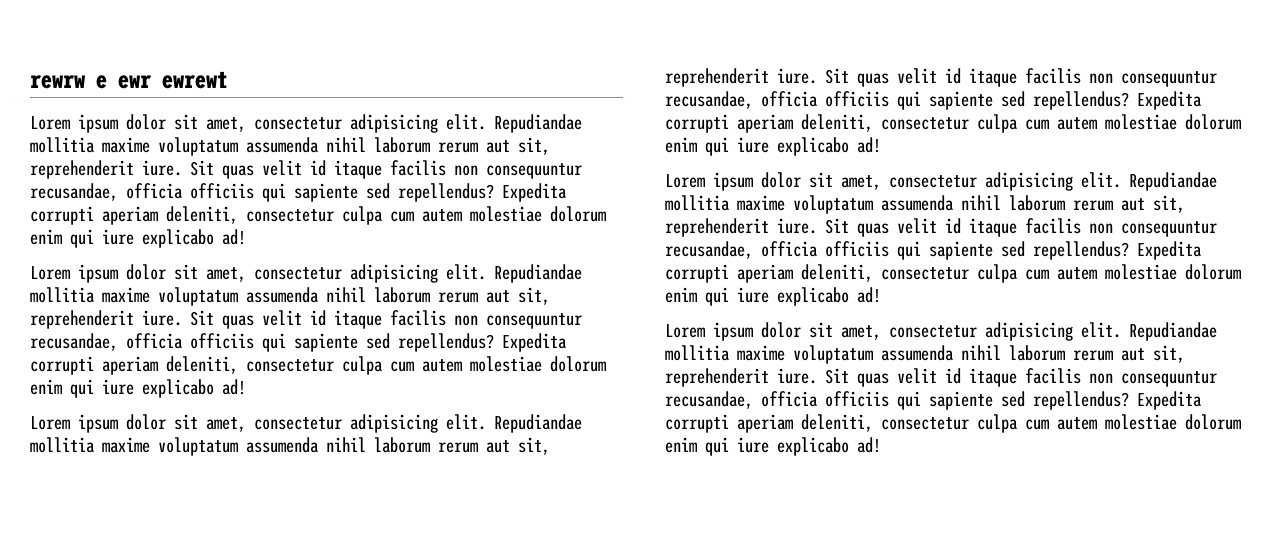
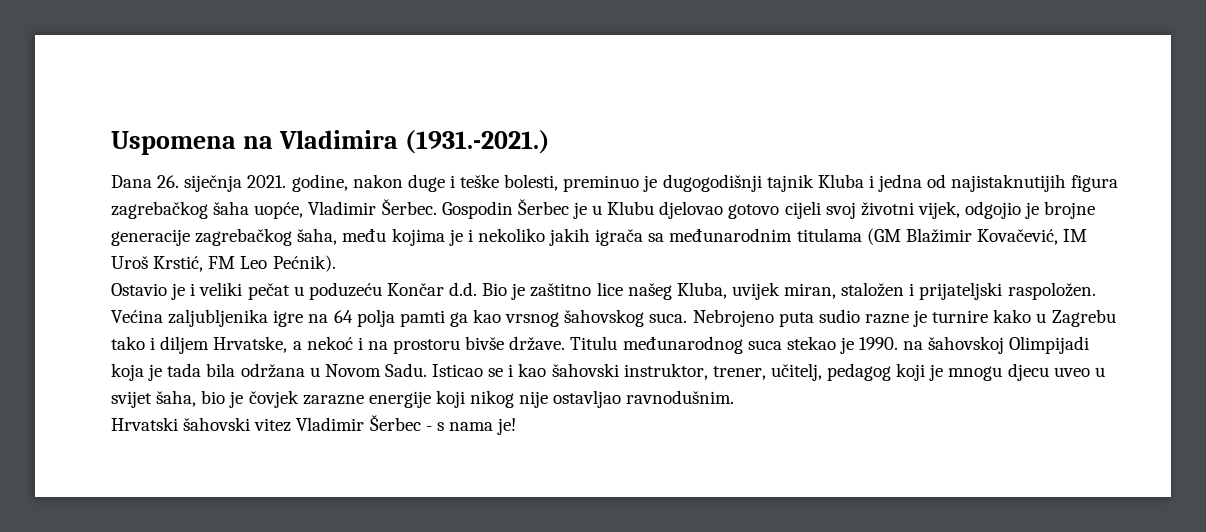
[30,71,228,89] [30,114,582,133] [30,137,550,156] [30,160,582,179] [30,183,566,202] [30,206,606,225] [30,229,246,248] [30,264,582,283] [30,287,550,306] [30,310,582,329] [30,333,566,352] [30,356,606,375] [30,379,246,398] [30,414,582,433] [30,437,550,456] [665,68,1217,87] [665,91,1201,110] [665,114,1241,133] [665,137,881,156] [665,172,1217,191] [665,195,1185,214] [665,218,1217,237] [665,241,1201,260] [665,264,1241,283] [665,287,881,306] [665,322,1217,341] [665,345,1185,364] [665,368,1217,387] [665,391,1201,410] [665,414,1241,433] [665,437,881,456] rewrw e ewr ewrewt // Lorem ipsum dolor sit amet, consectetur adipisicing elit. Repudiandae mollitia maxime voluptatum assumenda nihil laborum rerum aut sit, reprehenderit iure. Sit quas velit id itaque facilis non consequuntur recusandae, officia officiis qui sapiente sed repellendus? Expedita corrupti aperiam deleniti, consectetur culpa cum autem molestiae dolorum enim qui iure explicabo ad! // Lorem ipsum dolor sit amet, consectetur adipisicing elit. Repudiandae mollitia maxime voluptatum assumenda nihil laborum rerum aut sit, reprehenderit iure. Sit quas velit id itaque facilis non consequuntur recusandae, officia officiis qui sapiente sed repellendus? Expedita corrupti aperiam deleniti, consectetur culpa cum autem molestiae dolorum enim qui iure explicabo ad! // Lorem ipsum dolor sit amet, consectetur adipisicing elit. Repudiandae mollitia maxime voluptatum assumenda nihil laborum rerum aut sit, reprehenderit iure. Sit quas velit id itaque facilis non consequuntur recusandae, officia officiis qui sapiente sed repellendus? Expedita corrupti aperiam deleniti, consectetur culpa cum autem molestiae dolorum enim qui iure explicabo ad! // Lorem ipsum dolor sit amet, consectetur adipisicing elit. Repudiandae mollitia maxime voluptatum assumenda nihil laborum rerum aut sit, reprehenderit iure. Sit quas velit id itaque facilis non consequuntur recusandae, officia officiis qui sapiente sed repellendus? Expedita corrupti aperiam deleniti, consectetur culpa cum autem molestiae dolorum enim qui iure explicabo ad! // Lorem ipsum dolor sit amet, consectetur adipisicing elit. Repudiandae mollitia maxime voluptatum assumenda nihil laborum rerum aut sit, reprehenderit iure. Sit quas velit id itaque facilis non consequuntur recusandae, officia officiis qui sapiente sed repellendus? Expedita corrupti aperiam deleniti, consectetur culpa cum autem molestiae dolorum enim qui iure explicabo ad! -> [111,130,551,155] [111,174,1119,192] [111,199,1096,219] [111,228,1088,246] [111,255,336,272] [111,282,1096,300] [111,309,1116,327] [111,336,1090,354] [111,363,1105,381] [111,390,735,408] [111,415,517,435] Uspomena na Vladimira (1931.-2021.) // Dana 26. siječnja 2021. godine, nakon duge i teške bolesti, preminuo je dugogodišnji tajnik Kluba i jedna od najistaknutijih figura zagrebačkog šaha uopće, Vladimir Šerbec. Gospodin Šerbec je u Klubu djelovao gotovo cijeli svoj životni vijek, odgojio je brojne generacije zagrebačkog šaha, među kojima je i nekoliko jakih igrača sa međunarodnim titulama (GM Blažimir Kovačević, IM Uroš Krstić, FM Leo Pećnik). // Ostavio je i veliki pečat u poduzeću Končar d.d. Bio je zaštitno lice našeg Kluba, uvijek miran, staložen i prijateljski raspoložen. Većina zaljubljenika igre na 64 polja pamti ga kao vrsnog šahovskog suca. Nebrojeno puta sudio razne je turnire kako u Zagrebu tako i diljem Hrvatske, a nekoć i na prostoru bivše države. Titulu međunarodnog suca stekao je 1990. na šahovskoj Olimpijadi koja je tada bila održana u Novom Sadu. Isticao se i kao šahovski instruktor, trener, učitelj, pedagog koji je mnogu djecu uveo u svijet šaha, bio je čovjek zarazne energije koji nikog nije ostavljao ravnodušnim. // Hrvatski šahovski vitez Vladimir Šerbec - s nama je!

